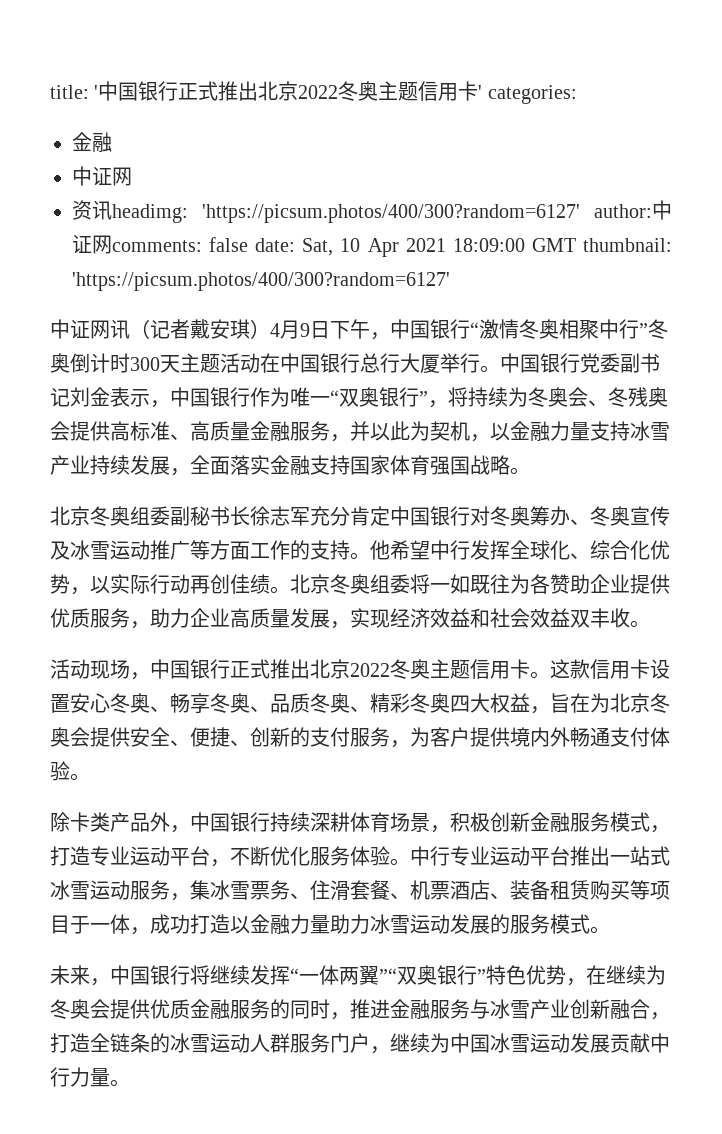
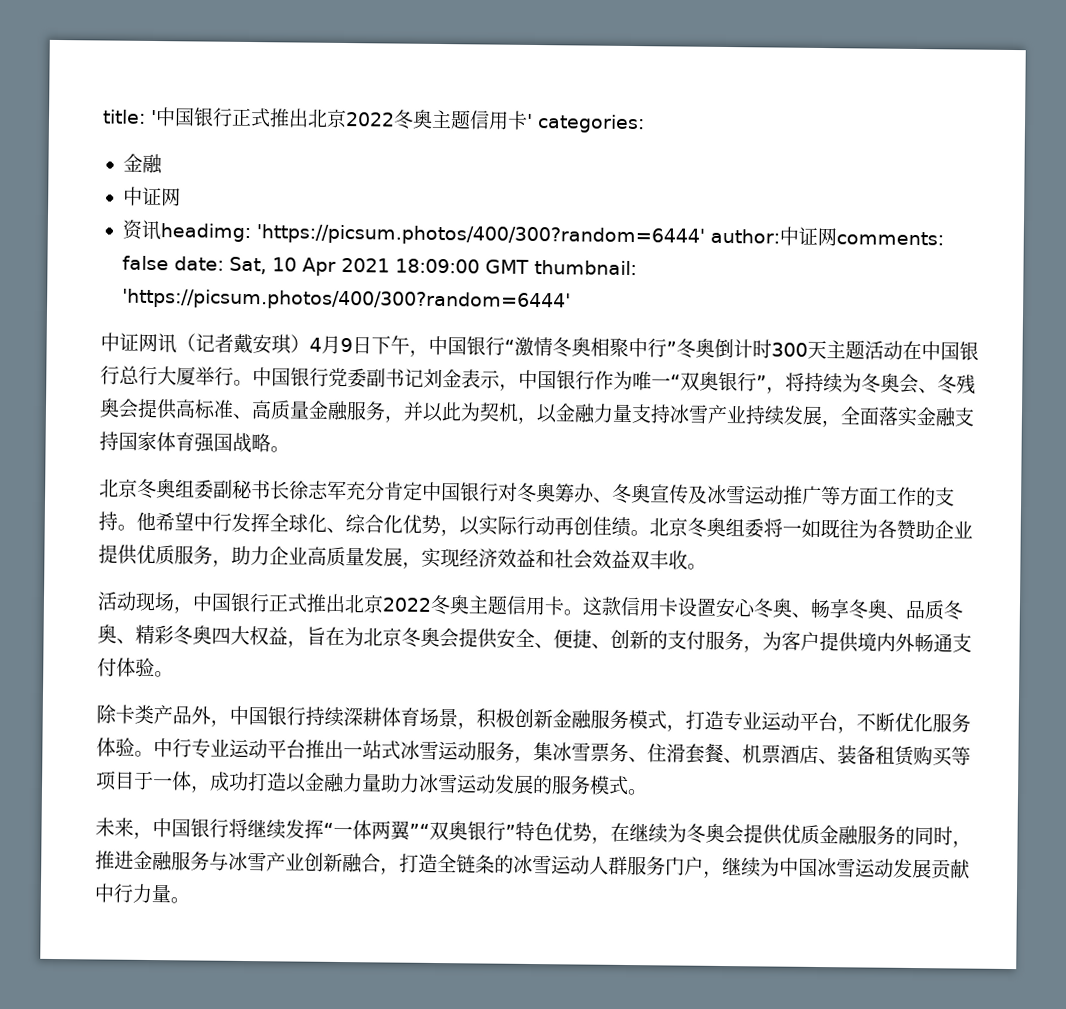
[202,204,580,223] 'https://picsum.photos/400/300?random=6127' -> [255,224,705,247] 'https://picsum.photos/400/300?random=6444'
[72,272,450,291] 'https://picsum.photos/400/300?random=6127' -> [121,288,571,312] 'https://picsum.photos/400/300?random=6444'

